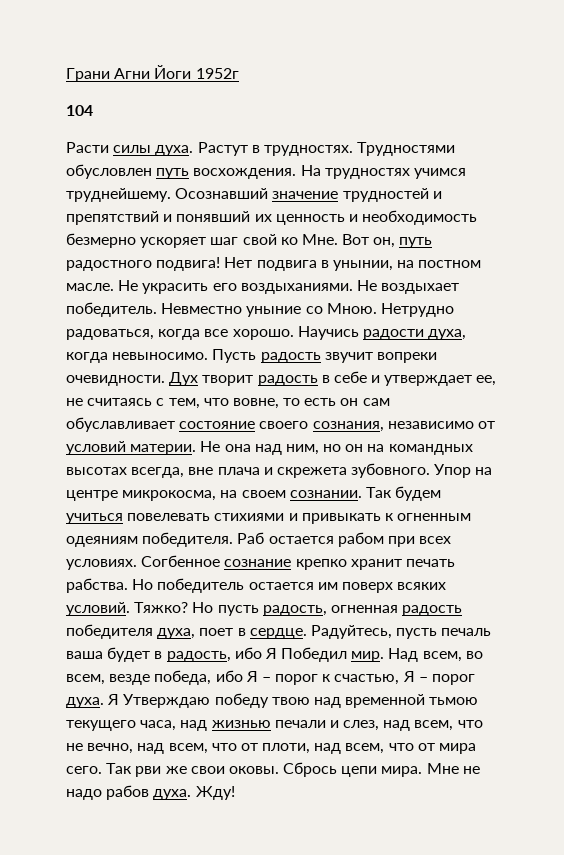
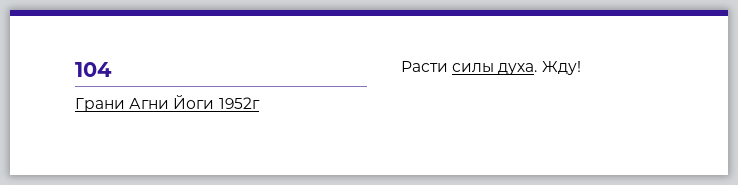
(66, 75) none -> [75,62,112,77] 104 //
[66,105,93,116] // 104 -> (260, 103) none
[197,142,456,156] [66,164,466,179] [66,188,442,202] [66,210,478,225] [66,233,433,248] [66,257,482,271] [66,280,460,294] [66,302,454,317] [66,326,467,340] [66,349,437,363] [66,371,497,386] [66,398,390,409] [66,417,495,432] [66,441,473,455] [66,463,493,478] [66,486,442,501] [66,513,472,524] [66,532,452,547] [66,555,455,570] [66,578,447,593] [66,602,463,616] [66,624,492,639] [66,647,483,662] [66,670,476,685] [66,693,479,708] [66,720,483,731] [66,743,477,754] [66,762,480,777] [66,785,192,800] Растут в трудностях. Трудностями обусловлен путь восхождения. На трудностях учимся труднейшему. Осознавший значение трудностей и препятствий и понявший их ценность и необходимость безмерно ускоряет шаг свой ко Мне. Вот он, путь радостного подвига! Нет подвига в унынии, на постном масле. Не украсить его воздыханиями. Не воздыхает победитель. Невместно уныние со Мною. Нетрудно радоваться, когда все хорошо. Научись радости духа, когда невыносимо. Пусть радость звучит вопреки очевидности. Дух творит радость в себе и утверждает ее, не считаясь с тем, что вовне, то есть он сам обуславливает состояние своего сознания, независимо от условий материи. Не она над ним, но он на командных высотах всегда, вне плача и скрежета зубовного. Упор на центре микрокосма, на своем сознании. Так будем учиться повелевать стихиями и привыкать к огненным одеяниям победителя. Раб остается рабом при всех условиях. Согбенное сознание крепко хранит печать рабства. Но победитель остается им поверх всяких условий. Тяжко? Но пусть радость, огненная радость победителя духа, поет в сердце. Радуйтесь, пусть печаль ваша будет в радость, ибо Я Победил мир. Над всем, во всем, везде победа, ибо Я – порог к счастью, Я – порог духа. Я Утверждаю победу твою над временной тьмою текущего часа, над жизнью печали и слез, над всем, что не вечно, над всем, что от плоти, над всем, что от мира сего. Так рви же свои оковы. Сбрось цепи мира. Мне не надо рабов духа. -> (538, 69) none

